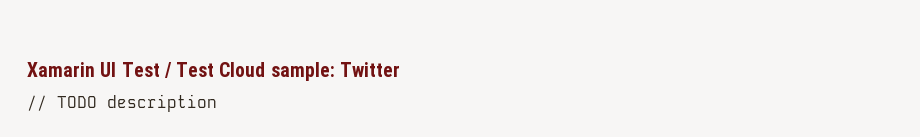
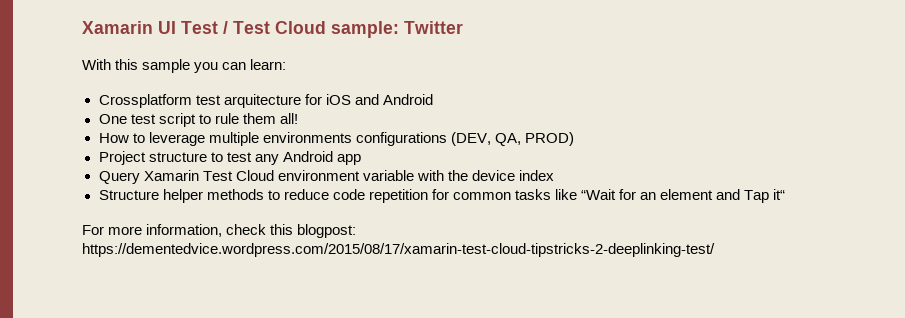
[27,94,217,112] // TODO description -> [82,59,287,73] [98,94,433,108] [98,113,298,127] [98,132,574,146] [98,151,361,165] [98,170,554,184] [98,189,786,203] [82,224,357,238] [82,243,715,257] With this sample you can learn: // Crossplatform test arquitecture for iOS and Android // One test script to rule them all! // How to leverage multiple environments configurations (DEV, QA, PROD) // Project structure to test any Android app // Query Xamarin Test Cloud environment variable with the device index // Structure helper methods to reduce code repetition for common tasks like “Wait for an element and Tap it“ // For more information, check this blogpost: https://dementedvice.wordpress.com/2015/08/17/xamarin-test-cloud-tipstricks-2-deeplinking-test/

